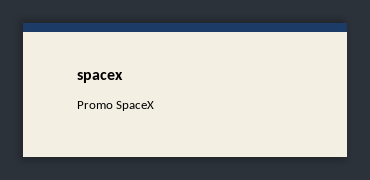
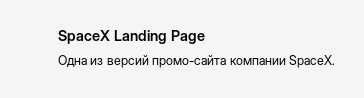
[77,72,123,83] [77,101,155,111] spacex // Promo SpaceX -> [58,30,205,44] [58,55,335,68] SpaceX Landing Page // Одна из версий промо-сайта компании SpaceX.

